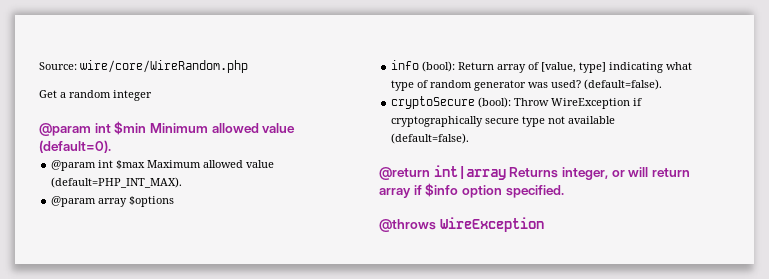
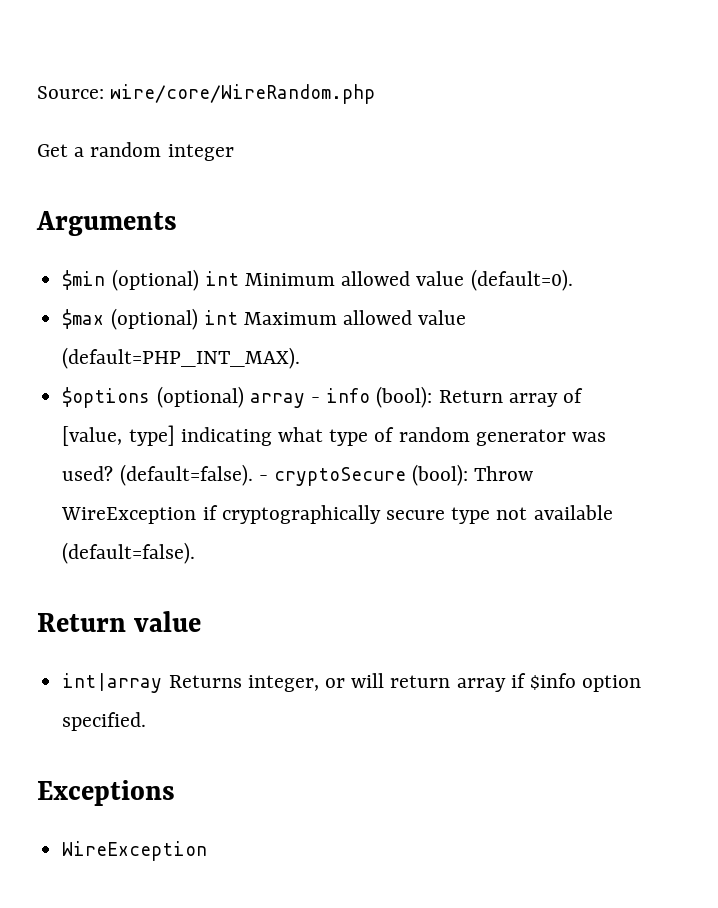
[39,121,147,136] @param int $min -> [36,211,177,236] [62,269,239,291] Arguments // $min (optional) int
[51,160,146,171] @param int $max -> [62,308,238,330] $max (optional) int
[51,196,175,207] @param array $options // -> [62,386,320,408] $options (optional) array -
(663, 84) // -> [258,475,268,481] -
[379,167,430,180] @return -> [37,611,202,632] Return value //
[379,219,436,232] @throws -> [37,780,175,806] Exceptions //

